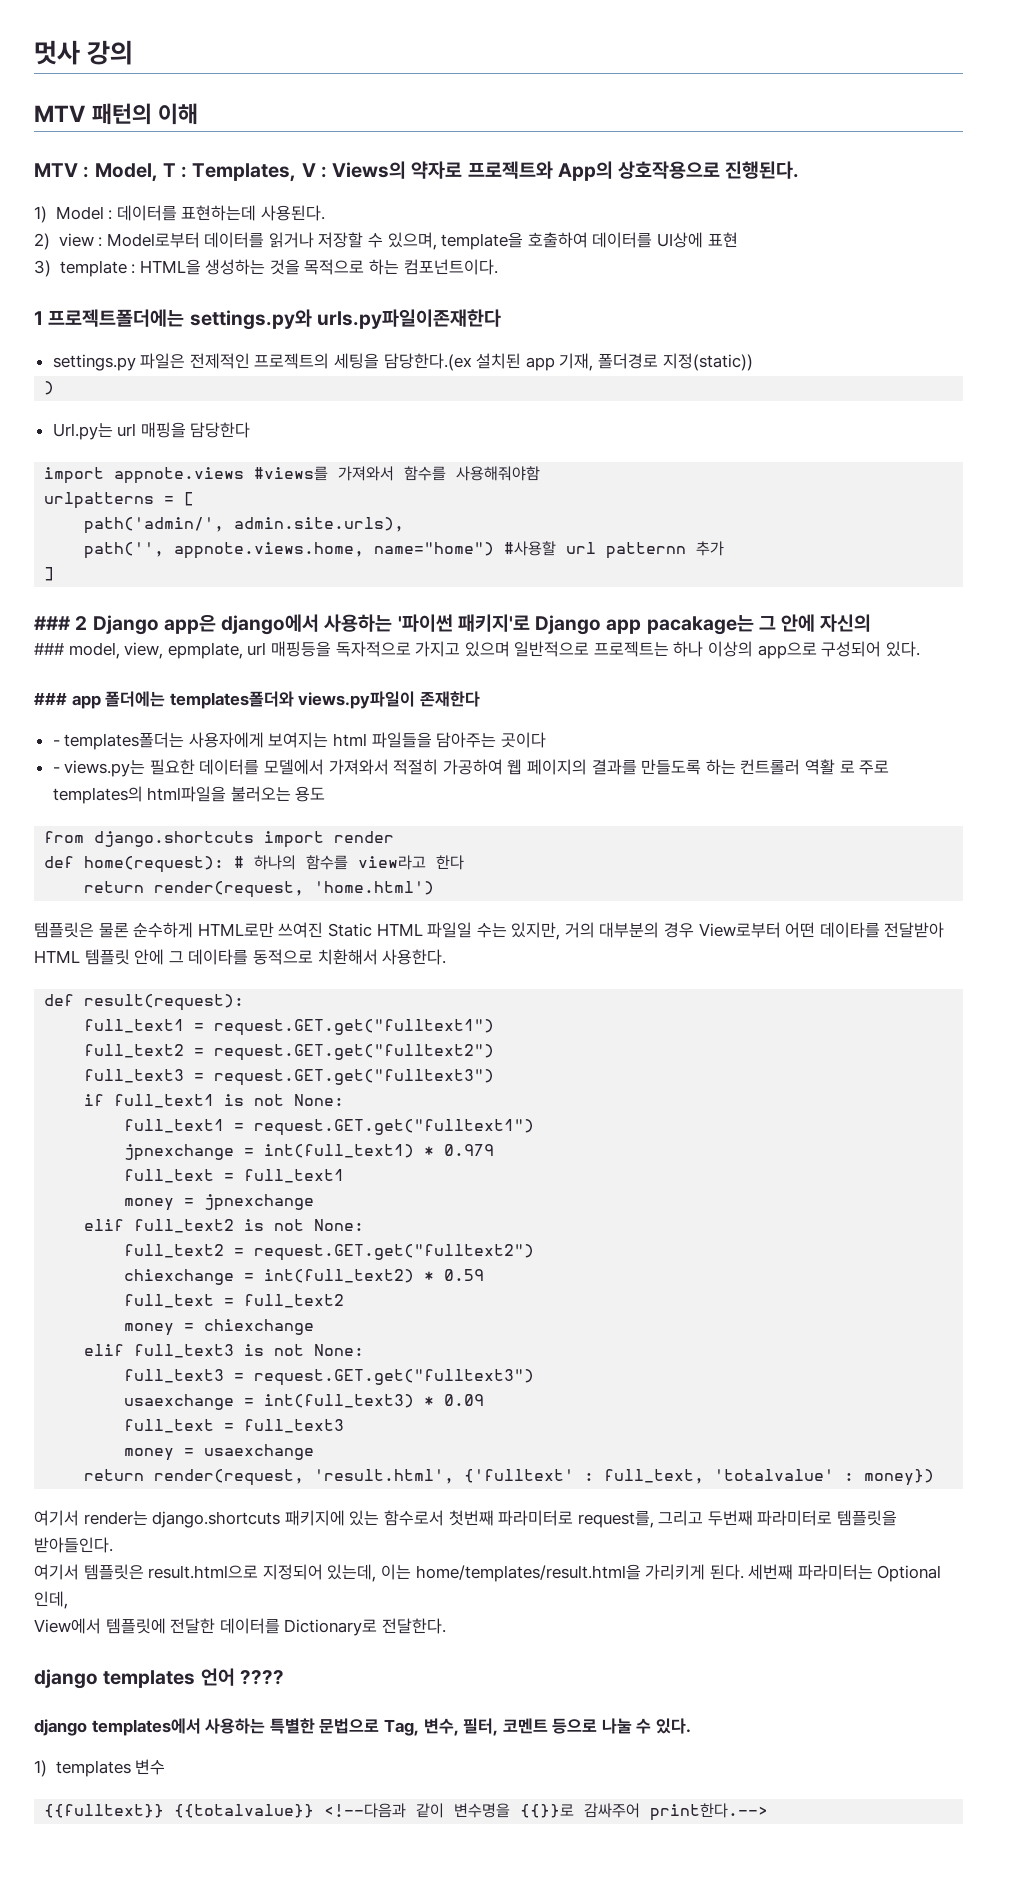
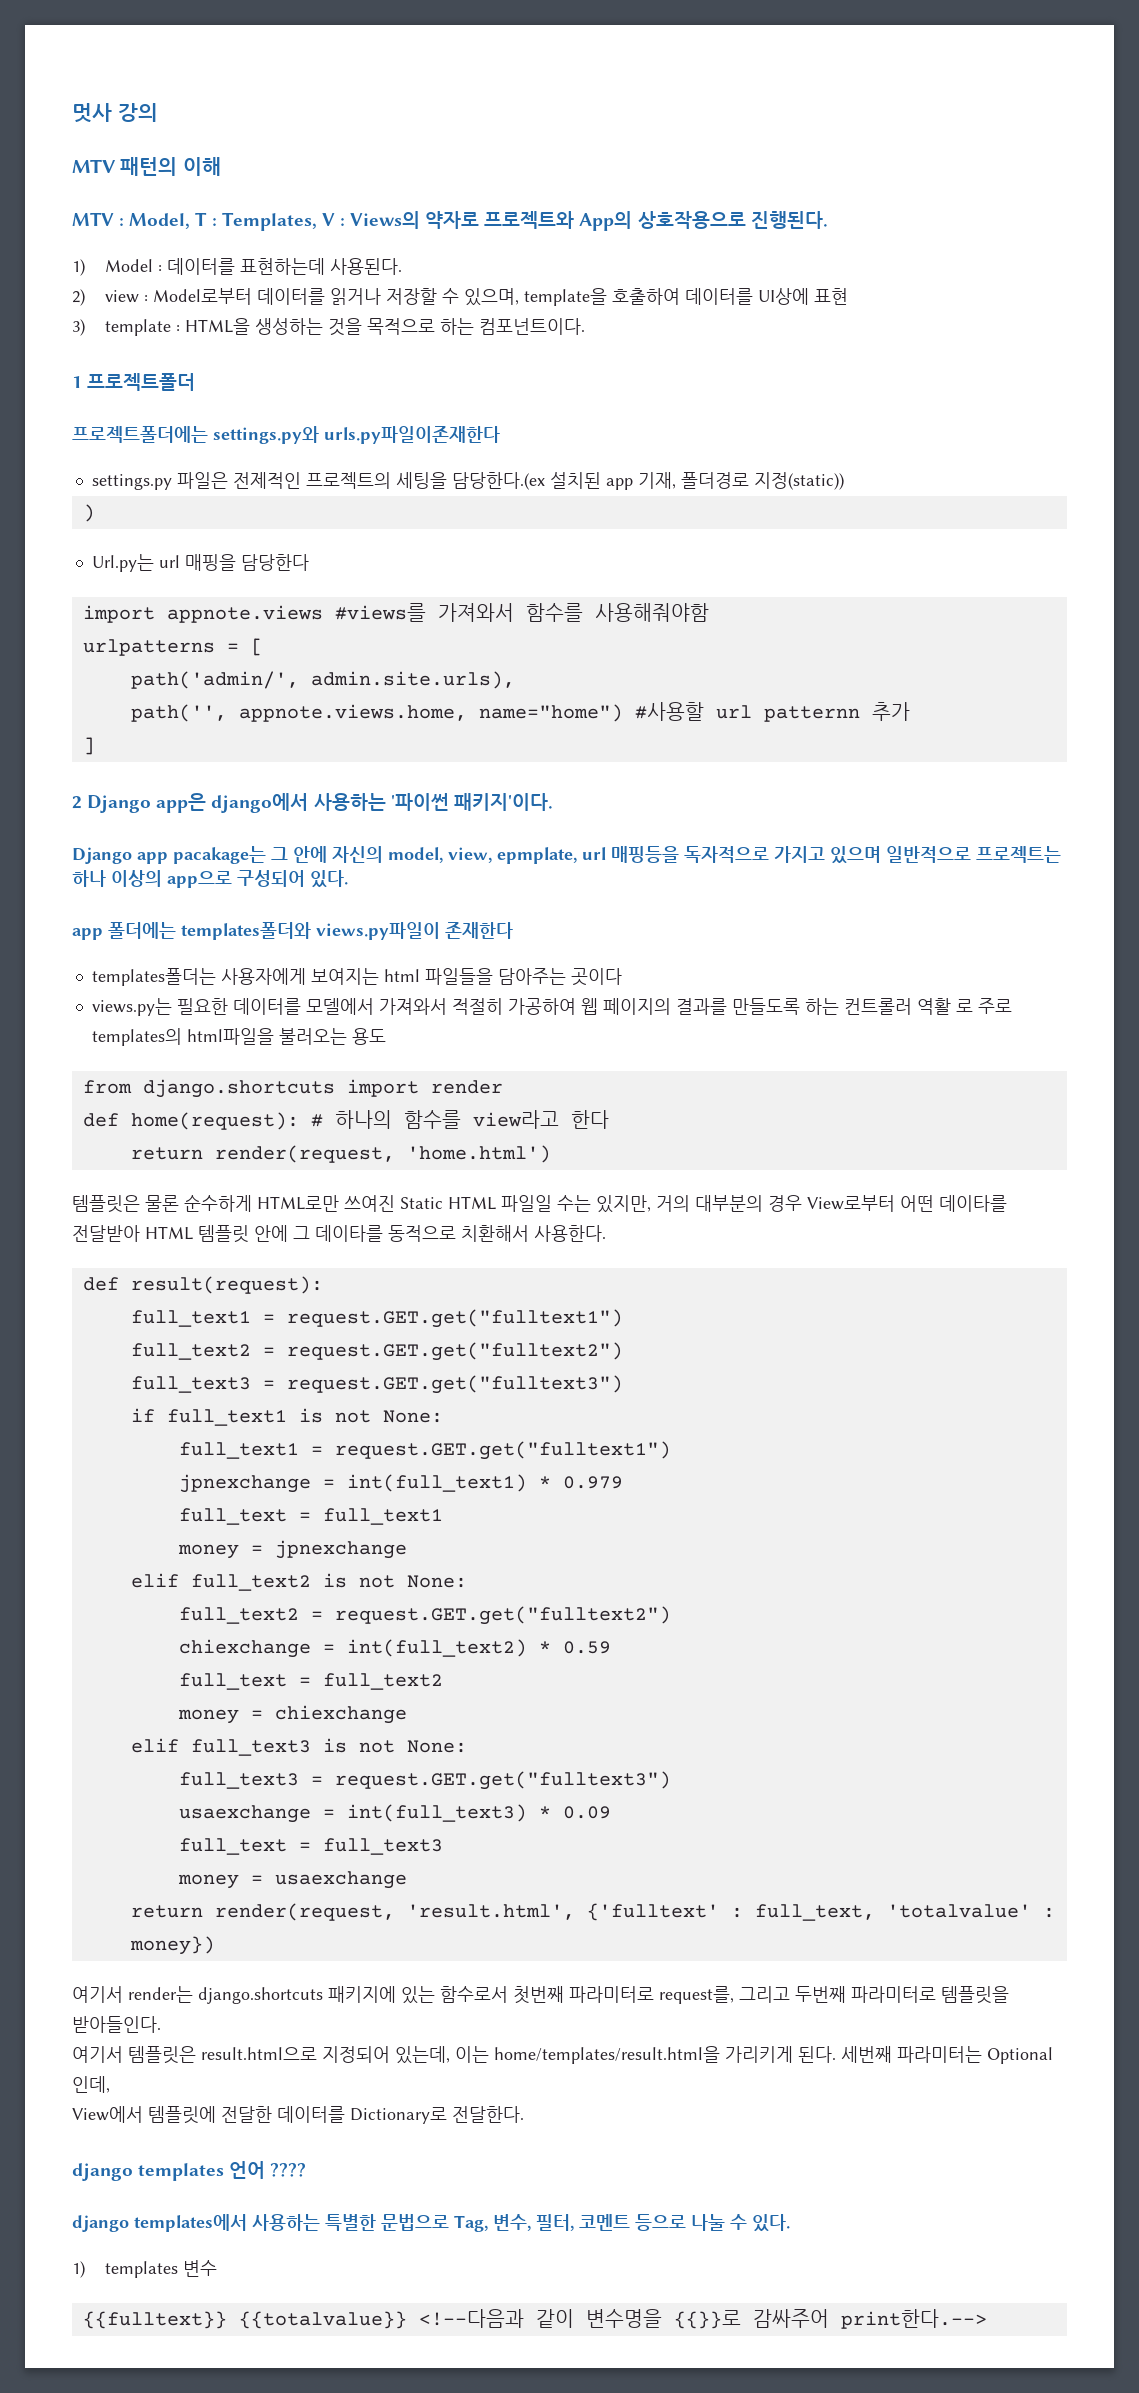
(43, 318) none -> [87,373,196,391] 프로젝트폴더 //
[34,616,71,630] ### -> (95, 746) none
[457,614,530,632] 패키지'로 -> [453,793,553,811] 패키지'이다. //
[34,642,65,655] // ### -> (383, 854) none
[34,692,67,705] ### -> (348, 879) none
[52,740,60,746] - -> (513, 930) none
[52,767,60,773] - -> (622, 977) none

